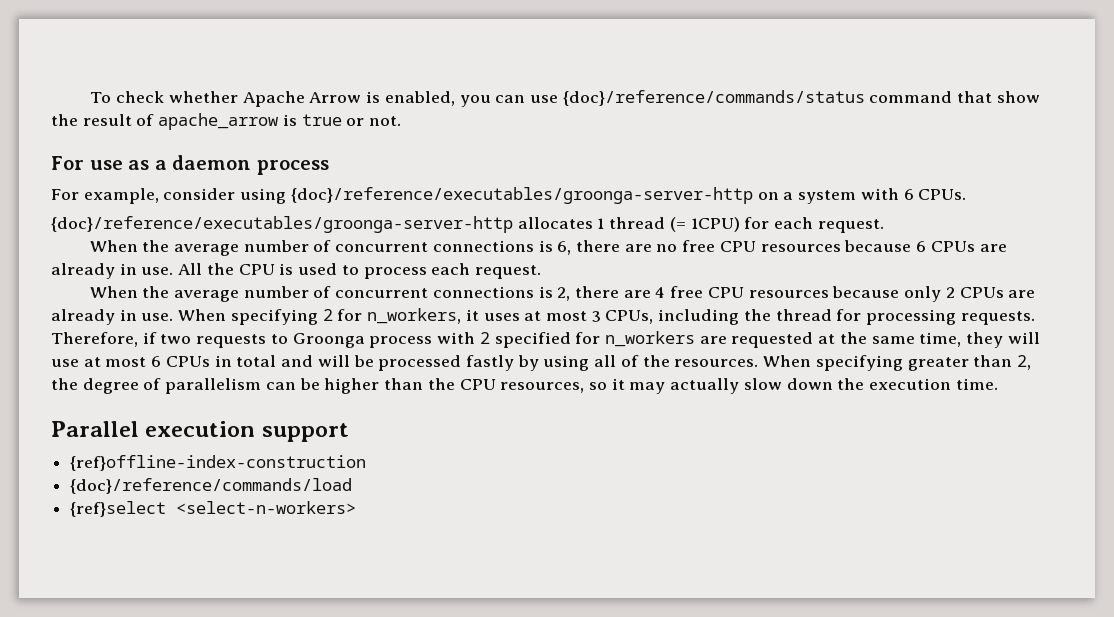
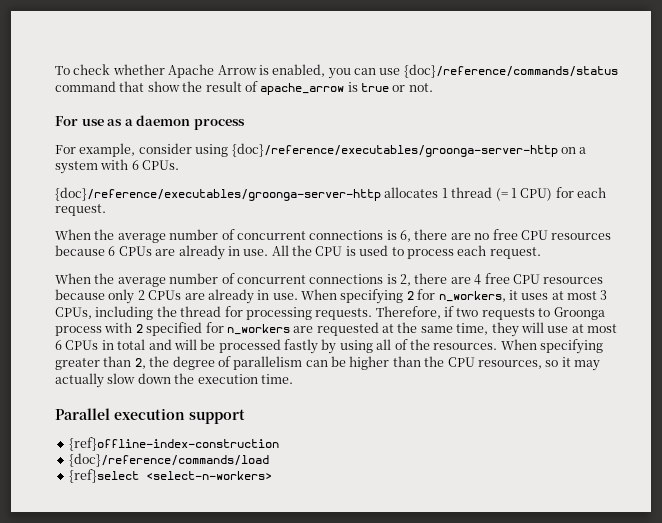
[690,217,740,232] 1CPU) -> [510,188,553,201] 1 CPU)

